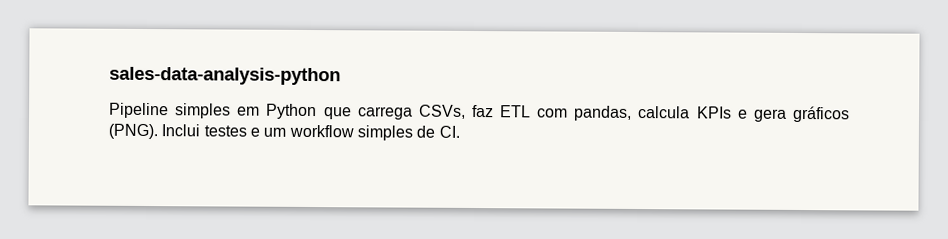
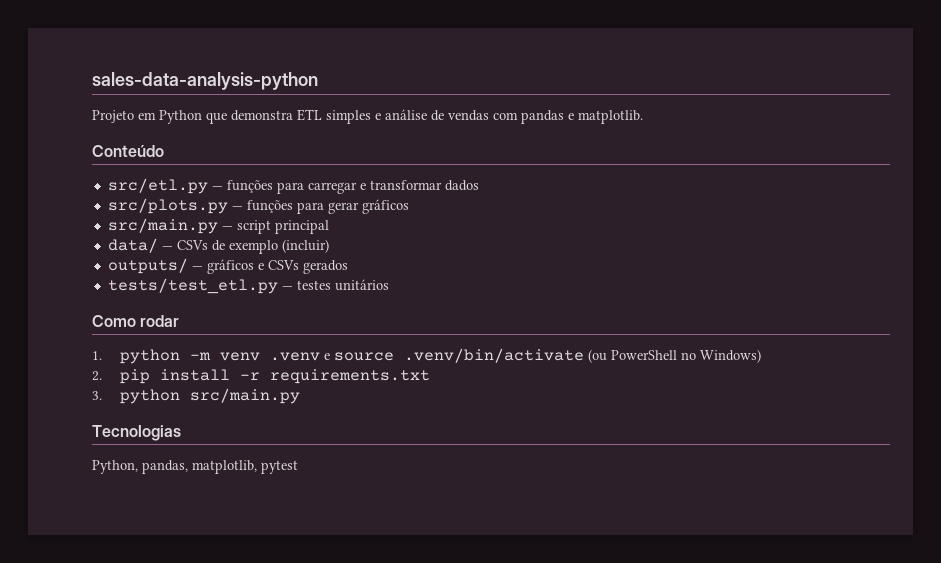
[109,102,232,119] Pipeline simples -> [92,110,134,123] Projeto
[356,104,850,123] [108,123,460,141] carrega CSVs, faz ETL com pandas, calcula KPIs e gera gráficos (PNG). Inclui testes e um workflow simples de CI. -> [231,109,643,124] [92,145,164,157] [107,178,479,194] [107,198,409,214] [107,218,329,234] [107,238,329,254] [107,258,348,274] [107,278,389,294] [92,315,180,327] [92,348,761,364] [92,369,430,384] [92,388,300,404] [92,425,181,441] [92,460,298,474] demonstra ETL simples e análise de vendas com pandas e matplotlib. // Conteúdo // src/etl.py — funções para carregar e transformar dados // src/plots.py — funções para gerar gráficos // src/main.py — script principal // data/ — CSVs de exemplo (incluir) // outputs/ — gráficos e CSVs gerados // tests/test_etl.py — testes unitários // Como rodar // 1. python -m venv .venv e source .venv/bin/activate (ou PowerShell no Windows) // 2. pip install -r requirements.txt // 3. python src/main.py // Tecnologias // Python, pandas, matplotlib, pytest

